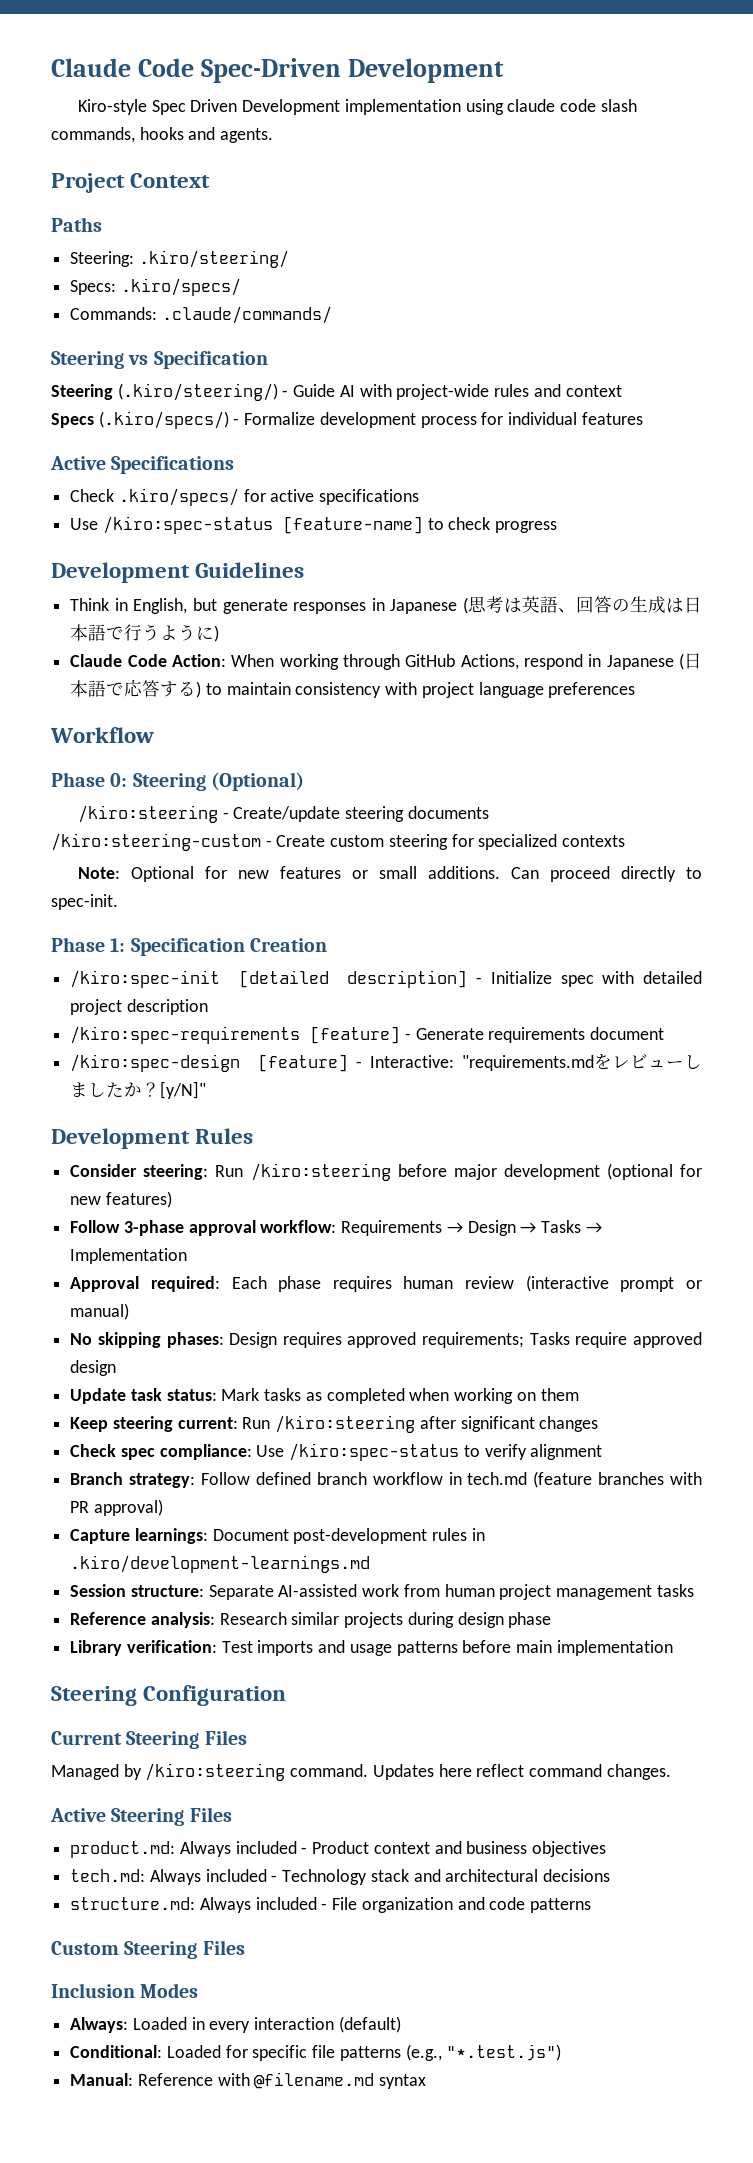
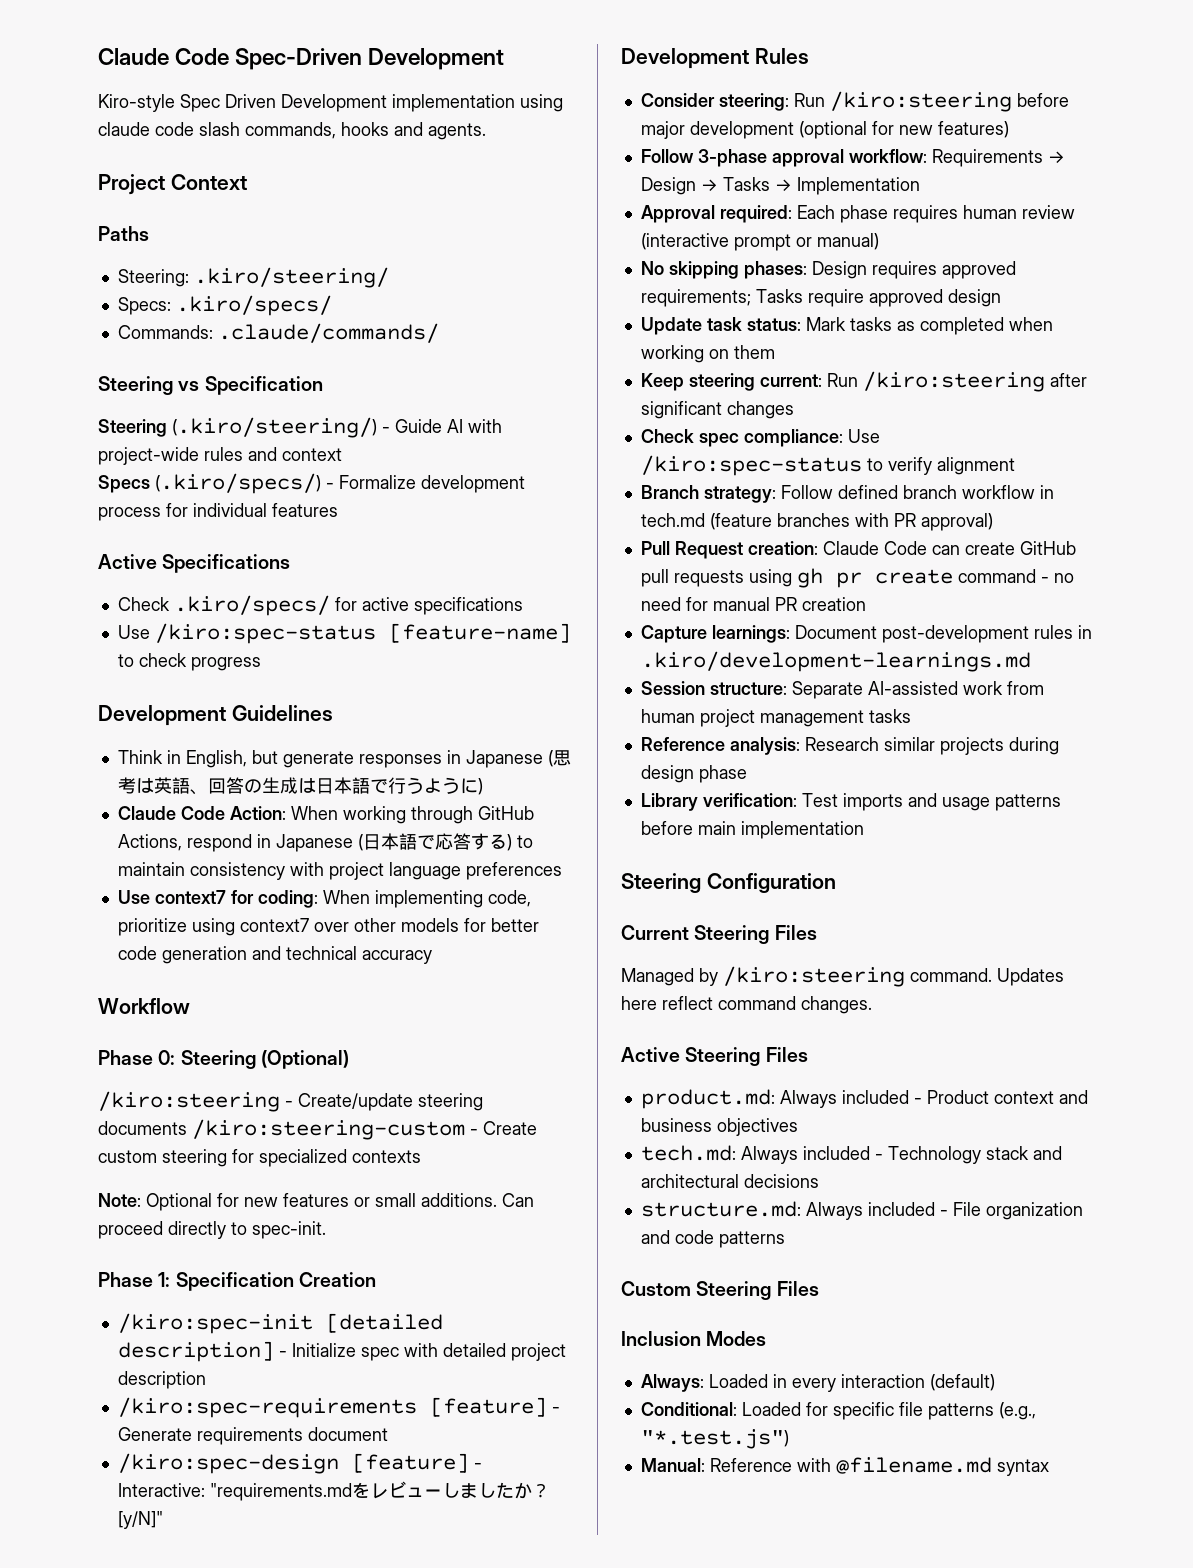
(636, 690) none -> [117,890,531,908] [117,918,539,936] [117,946,432,964] // Use context7 for coding: When implementing code, prioritize using context7 over other models for better code generation and technical accuracy
(163, 1507) none -> [640,541,1076,559] [640,568,1074,588] [640,597,866,611] // Pull Request creation: Claude Code can create GitHub pull requests using gh pr create command - no need for manual PR creation

